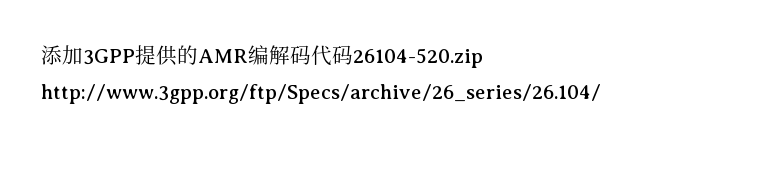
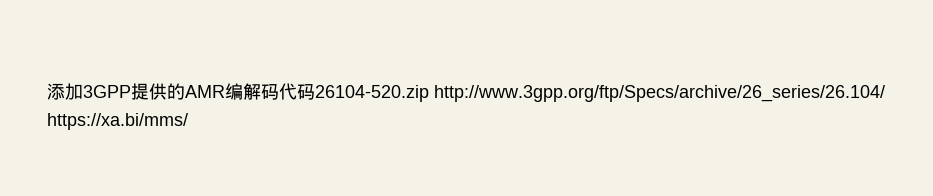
(601, 94) none -> [47,113,188,130] https://xa.bi/mms/

